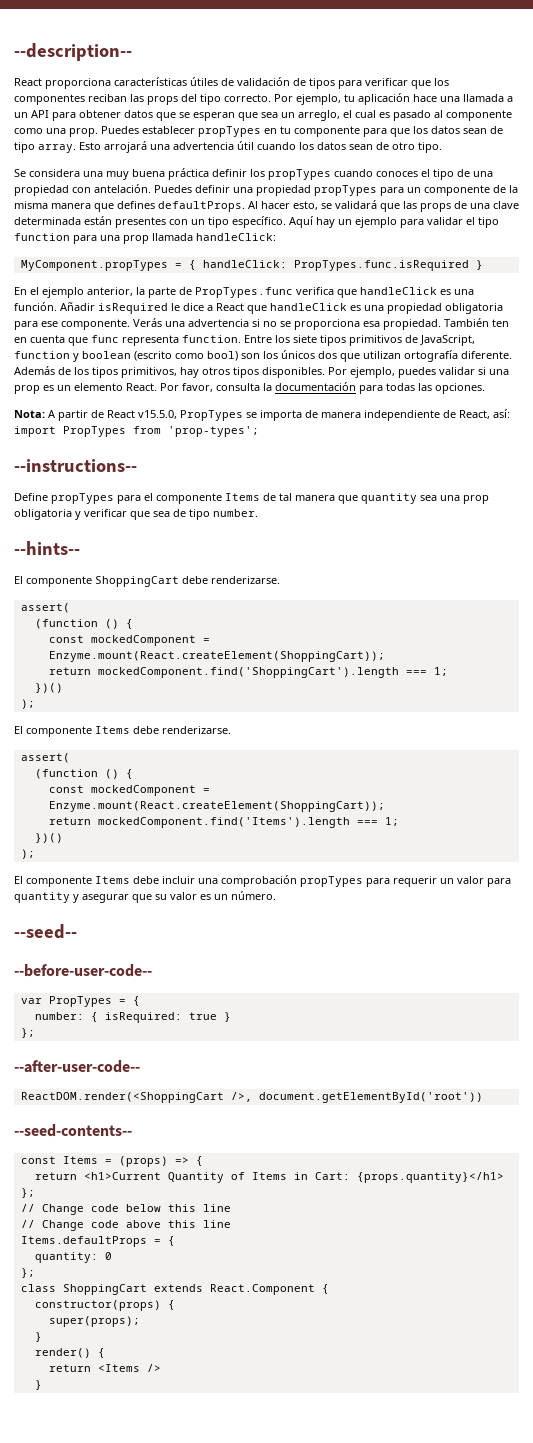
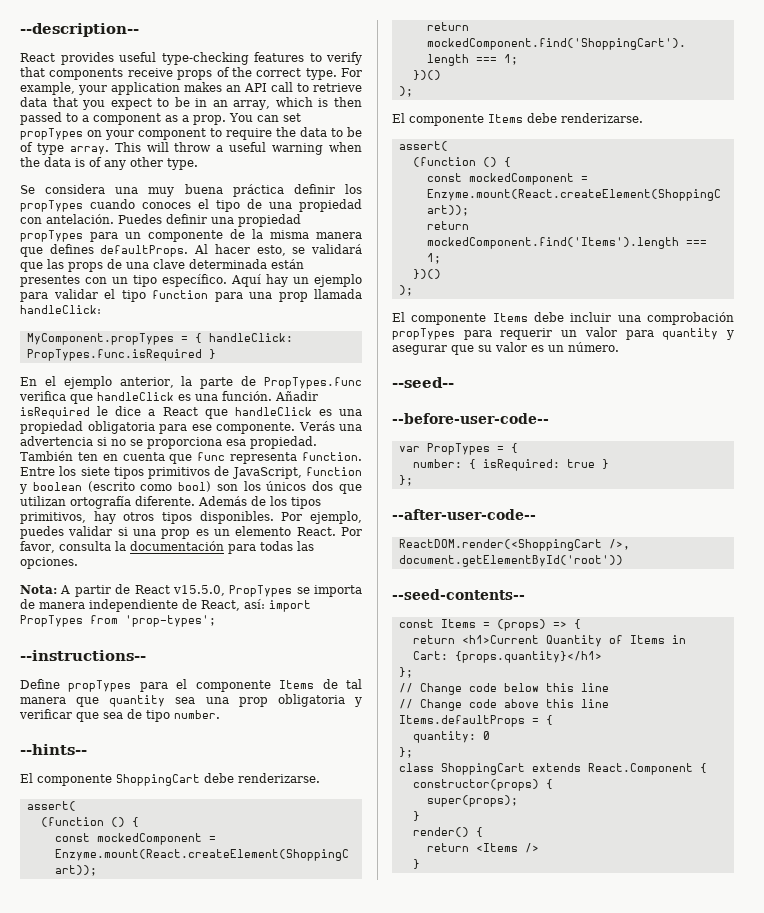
[45,77,449,89] [14,93,513,105] [14,110,512,121] [14,126,503,137] [14,141,442,153] proporciona características útiles de validación de tipos para verificar que los componentes reciban las props del tipo correcto. Por ejemplo, tu aplicación hace una llamada a un API para obtener datos que se esperan que sea un arreglo, el cual es pasado al componente como una prop. Puedes establecer propTypes en tu componente para que los datos sean de tipo array. Esto arrojará una advertencia útil cuando los datos sean de otro tipo. -> [60,52,362,65] [20,67,362,80] [20,82,362,95] [20,97,362,110] [20,112,301,125] [20,127,362,140] [20,142,362,155] [20,157,198,170] provides useful type-checking features to verify that components receive props of the correct type. For example, your application makes an API call to retrieve data that you expect to be in an array, which is then passed to a component as a prop. You can set propTypes on your component to require the data to be of type array. This will throw a useful warning when the data is of any other type.

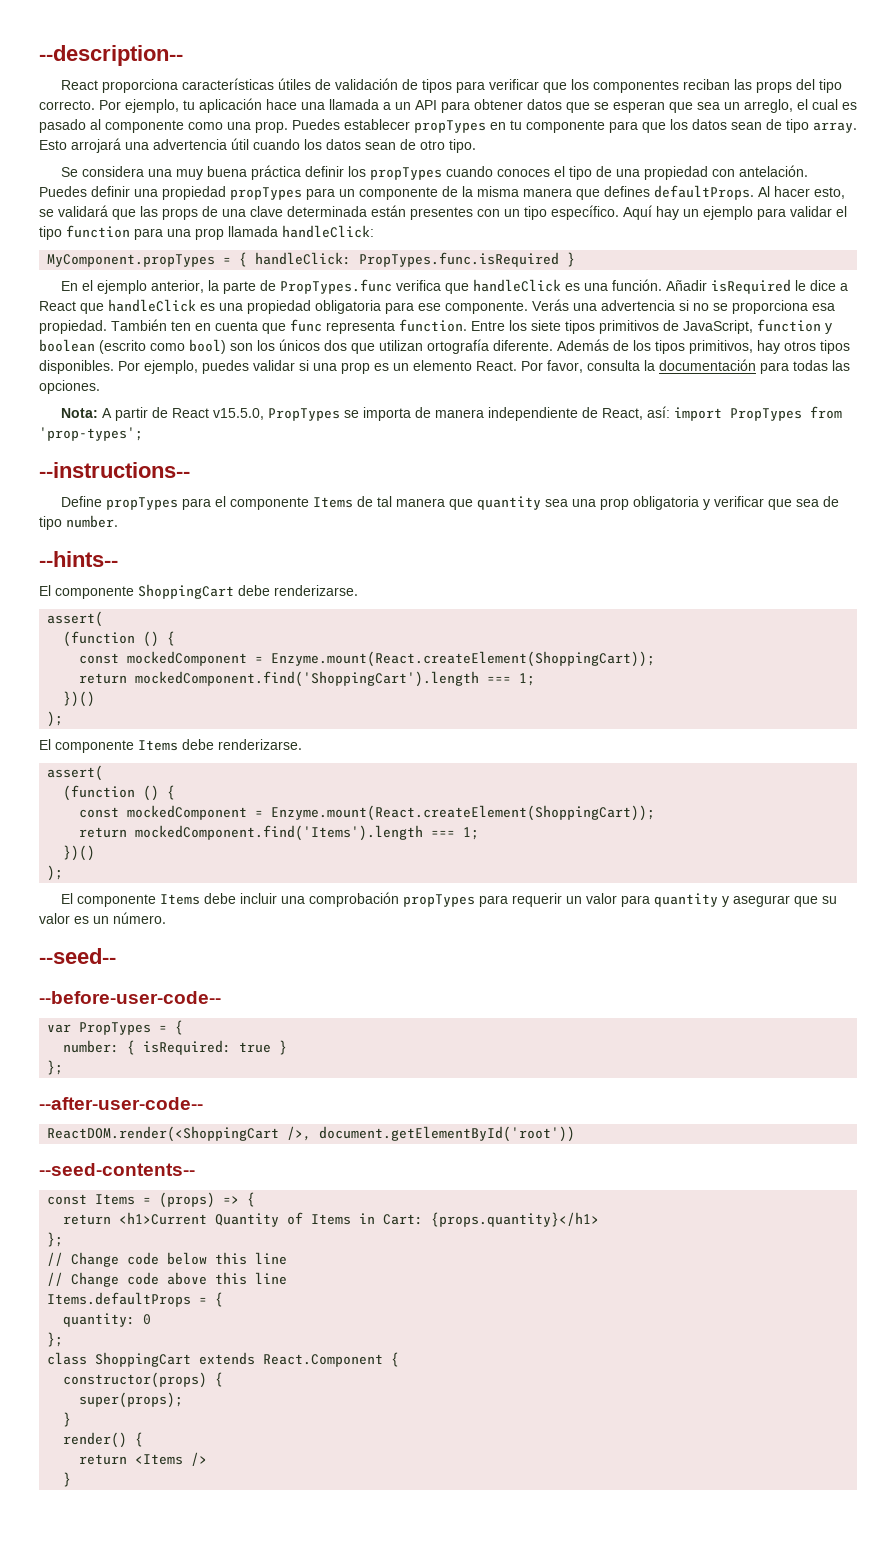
[60,52,362,65] [20,67,362,80] [20,82,362,95] [20,97,362,110] [20,112,301,125] [20,127,362,140] [20,142,362,155] [20,157,198,170] provides useful type-checking features to verify that components receive props of the correct type. For example, your application makes an API call to retrieve data that you expect to be in an array, which is then passed to a component as a prop. You can set propTypes on your component to require the data to be of type array. This will throw a useful warning when the data is of any other type. -> [101,78,842,93] [39,98,857,113] [39,119,857,133] [39,138,476,153] proporciona características útiles de validación de tipos para verificar que los componentes reciban las props del tipo correcto. Por ejemplo, tu aplicación hace una llamada a un API para obtener datos que se esperan que sea un arreglo, el cual es pasado al componente como una prop. Puedes establecer propTypes en tu componente para que los datos sean de tipo array. Esto arrojará una advertencia útil cuando los datos sean de otro tipo.

